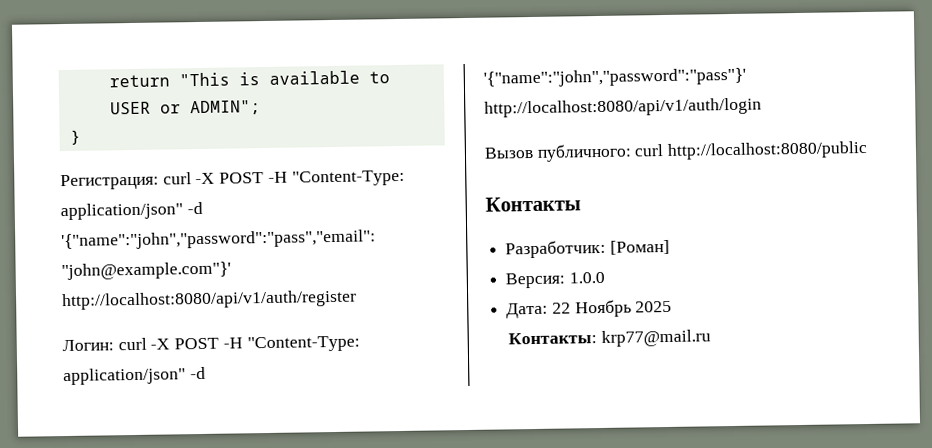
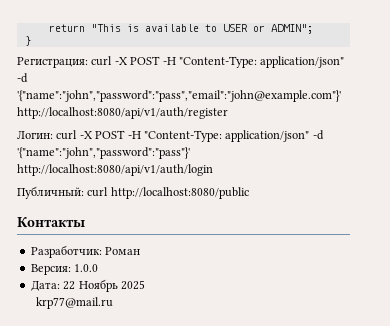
[484,143,632,162] Вызов публичного: -> [17,186,84,199] Публичный:
[609,239,670,255] [Роман] -> [105,247,141,255] Роман
[507,332,597,345] Контакты: -> (145, 285) none

